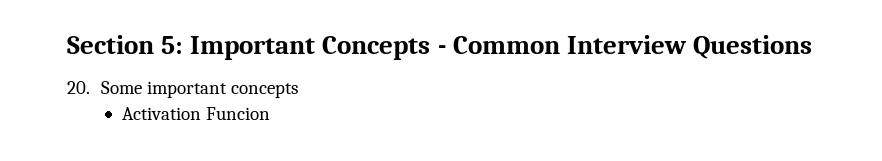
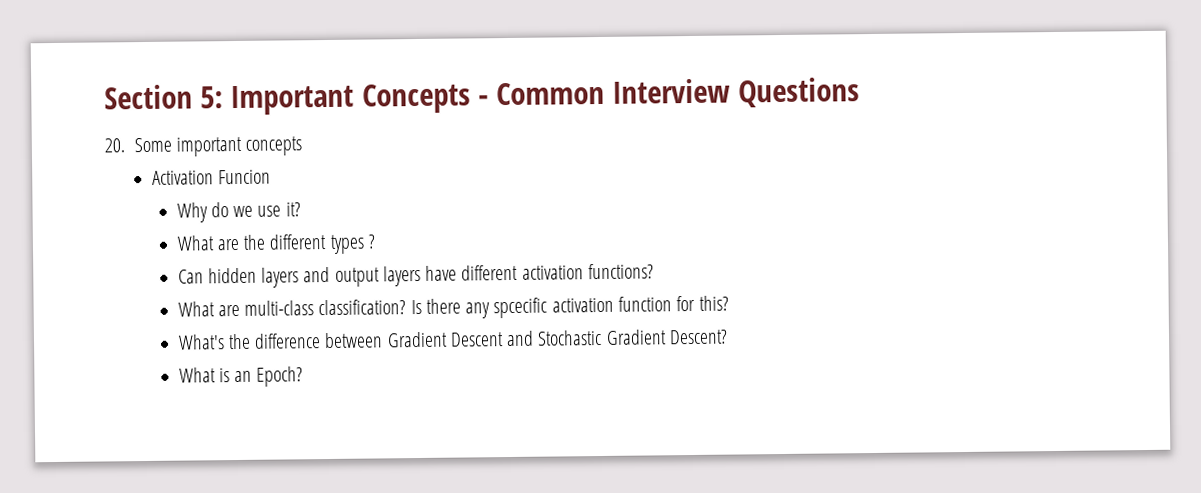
(271, 113) none -> [176,202,301,223] [176,234,376,254] [177,263,654,288] [177,295,729,319] [177,329,728,350] [178,366,304,387] // Why do we use it? // What are the different types ? // Can hidden layers and output layers have different activation functions? // What are multi-class classification? Is there any spcecific activation function for this? // What's the difference between Gradient Descent and Stochastic Gradient Descent? // What is an Epoch?

